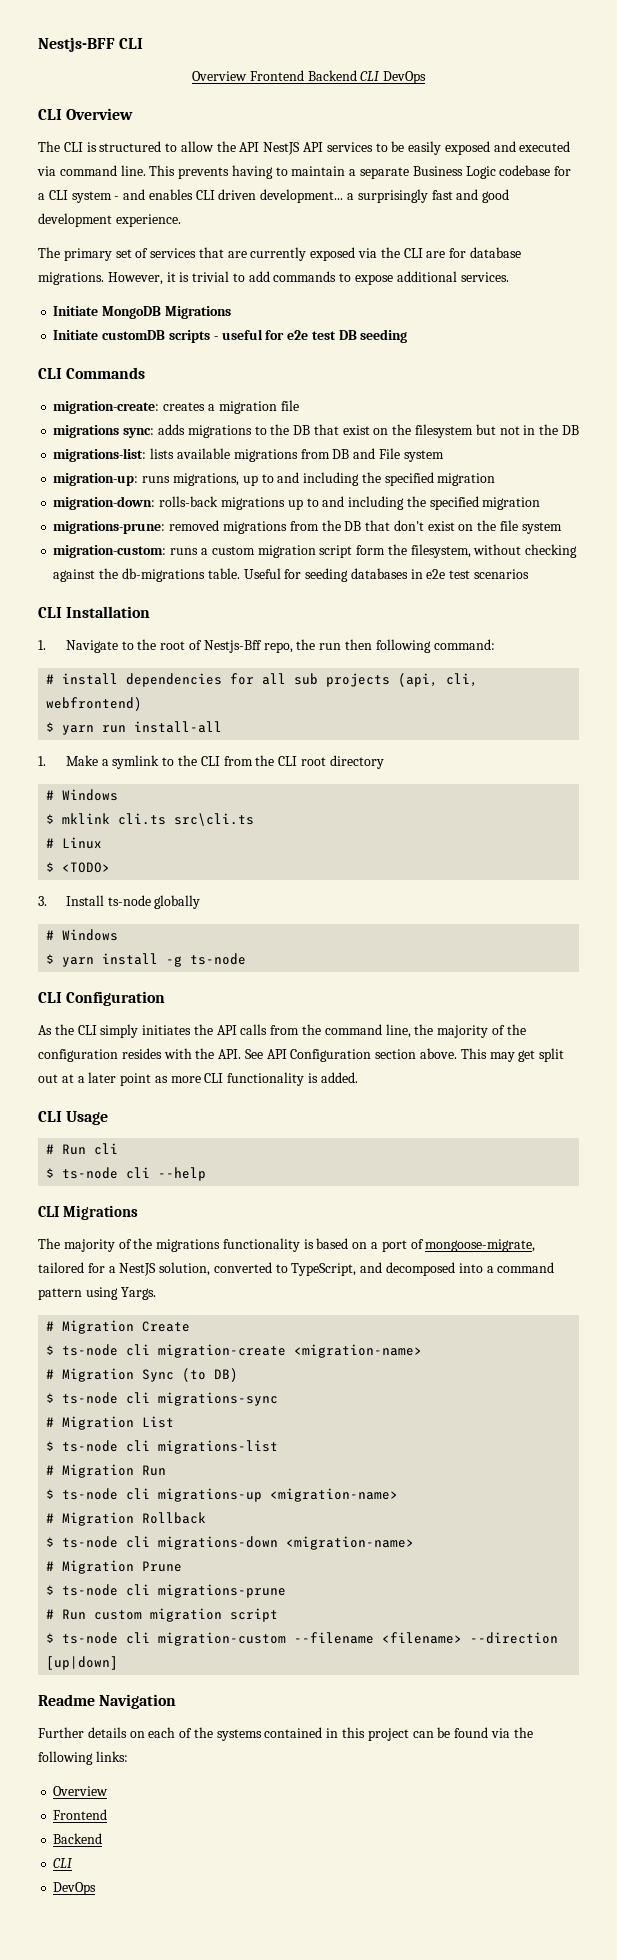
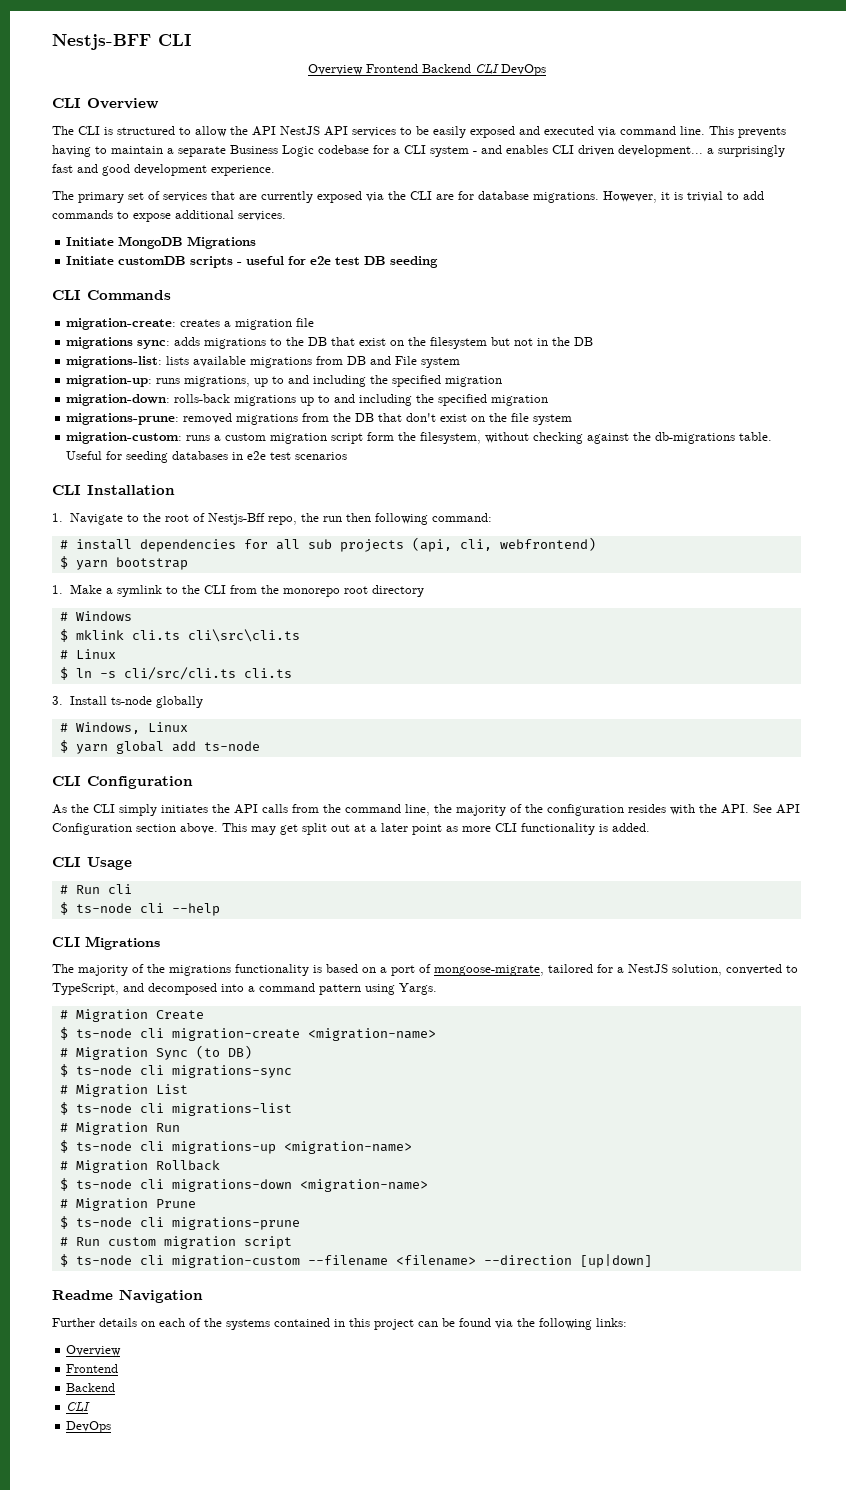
[102,721,223,733] run install-all -> [115,557,188,570] bootstrap
[278,756,298,766] CLI -> [282,588,340,597] monorepo
[174,813,255,826] src\cli.ts -> [187,629,300,642] cli\src\cli.ts
[62,862,111,873] <TODO> -> [75,667,292,680] ln -s cli/src/cli.ts cli.ts
[62,929,119,941] [46,953,183,967] Windows // $ yarn install -g -> [75,722,188,734] [59,740,196,754] Windows, Linux // $ yarn global add

